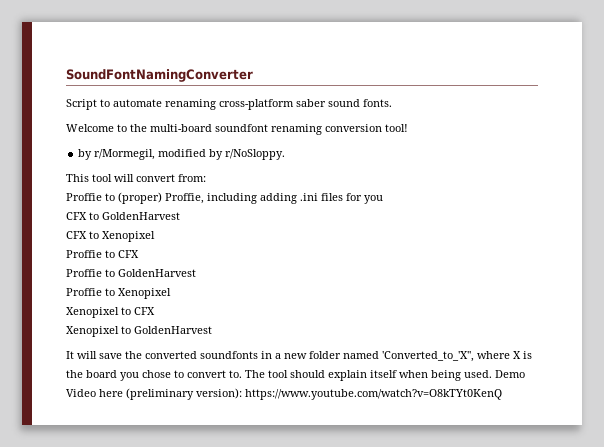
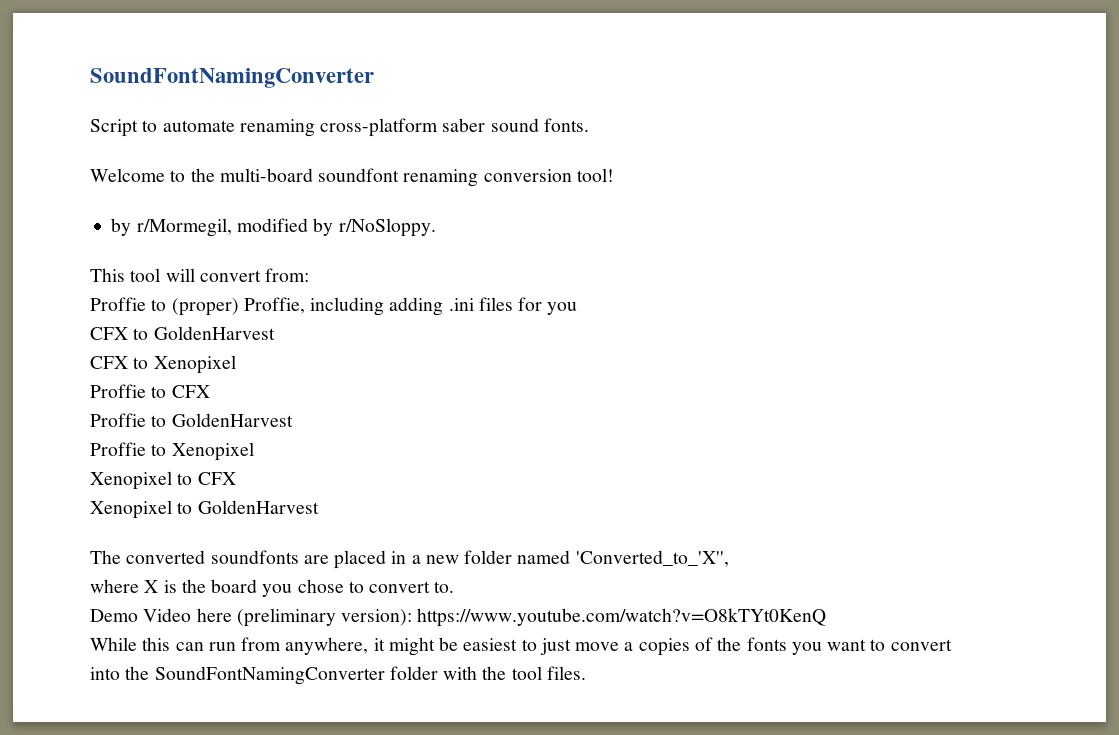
[66,351,258,359] It will save the converted soundfonts -> [90,550,387,569] The converted soundfonts are placed
(474, 356) none -> (729, 558) //
[245,370,492,381] The tool should explain itself when being used. -> (455, 587) //
(502, 394) none -> [90,637,952,656] [90,666,586,685] // While this can run from anywhere, it might be easiest to just move a copies of the fonts you want to convert // into the SoundFontNamingConverter folder with the tool files.

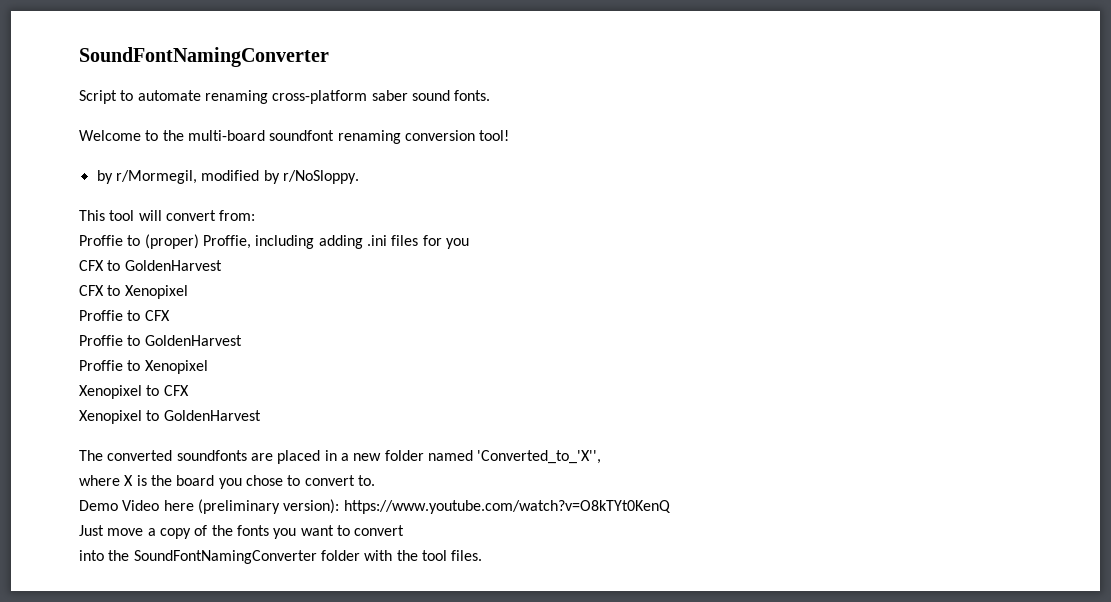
[90,637,571,656] While this can run from anywhere, it might be easiest to just -> [79,525,104,536] Just
[638,638,690,656] copies -> [159,528,191,539] copy

